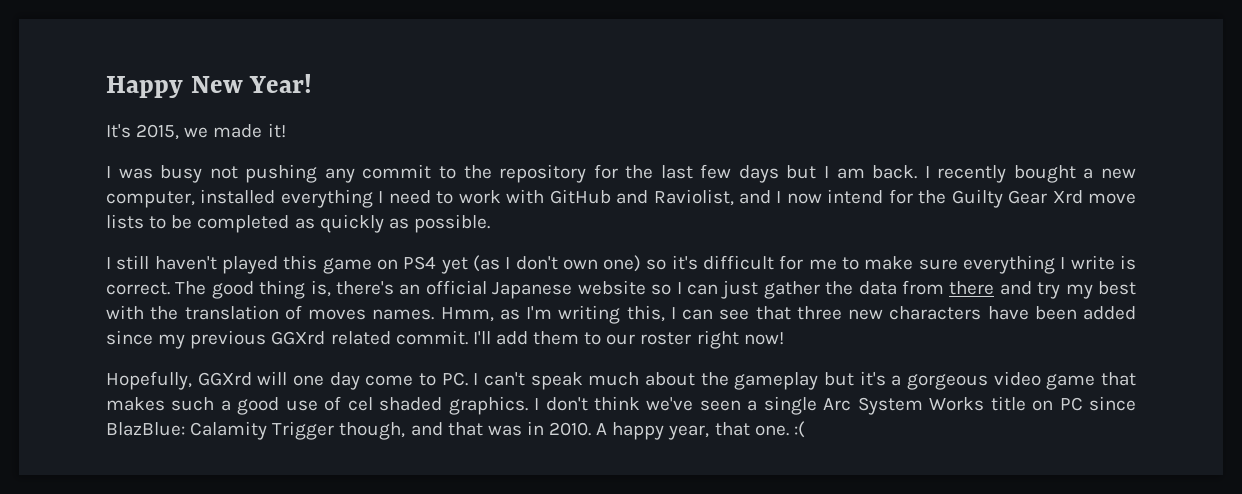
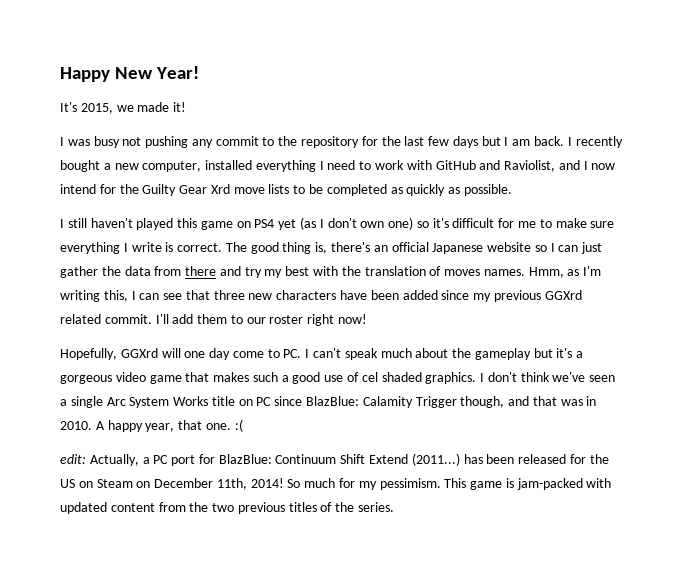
(805, 429) none -> [60,453,609,466] [60,478,612,490] [60,502,395,514] // edit: Actually, a PC port for BlazBlue: Continuum Shift Extend (2011...) has been released for the US on Steam on December 11th, 2014! So much for my pessimism. This game is jam-packed with updated content from the two previous titles of the series.

